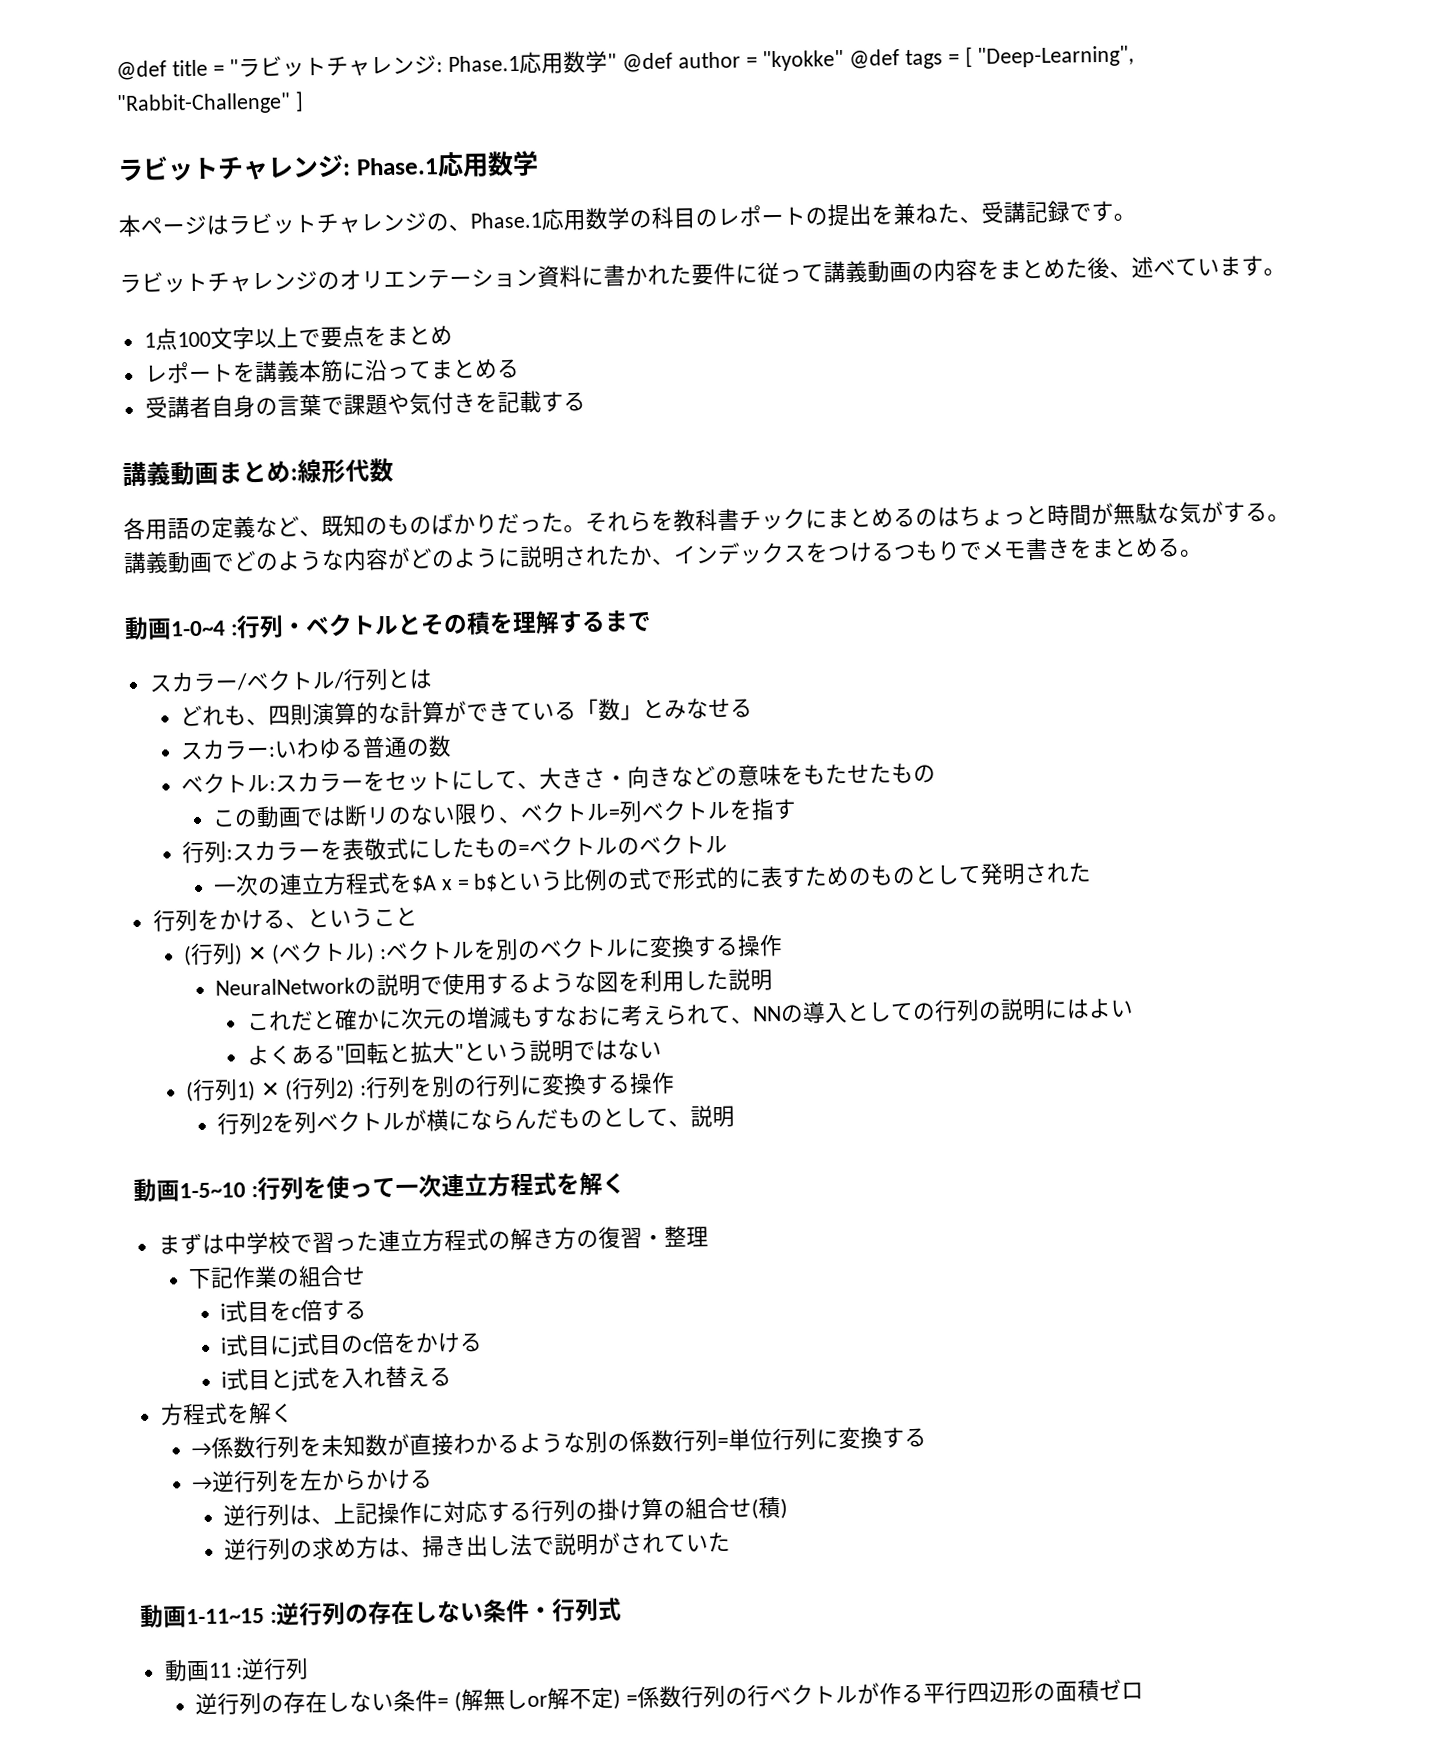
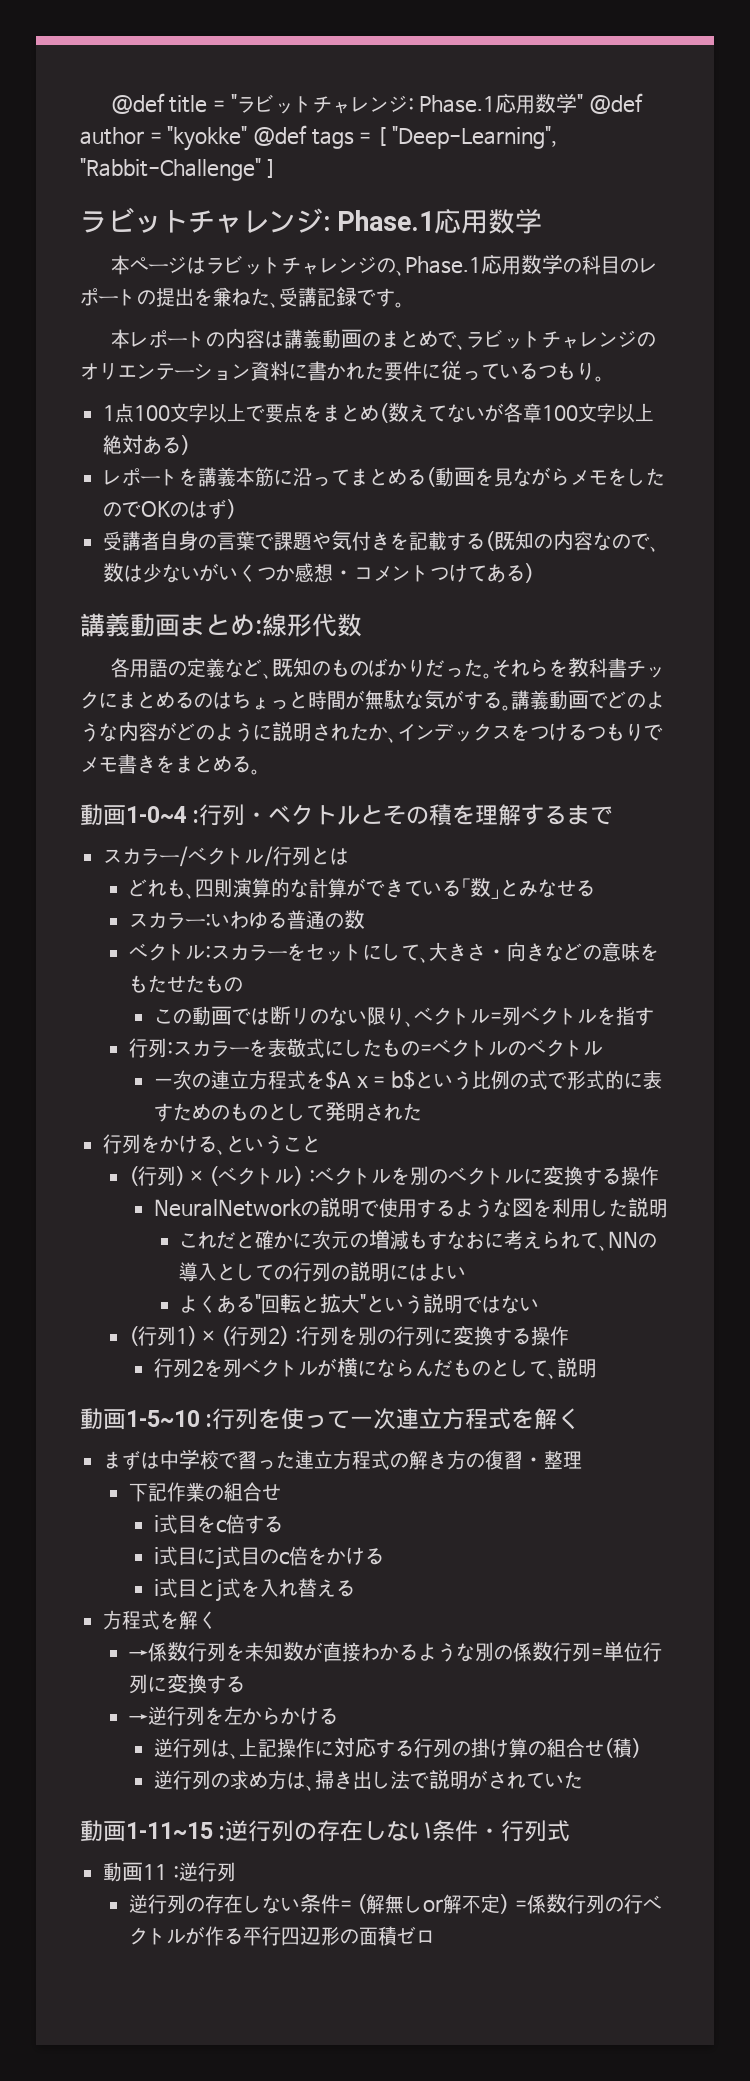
(1136, 217) none -> [110,328,466,350] 本レポートの内容は講義動画のまとめで、
[823,255,1264,284] 講義動画の内容をまとめた後、述べています -> [500,362,595,380] いるつもり
(453, 335) none -> [379,403,655,423] [103,435,191,455] (数えてないが各章100文字以上絶対ある)
(520, 368) none -> [426,467,666,487] [103,499,237,519] (動画を見ながらメモをしたのでOKのはず)
(586, 401) none -> [485,530,660,552] [103,563,535,583] (既知の内容なので、数は少ないがいくつか感想・コメントつけてある)

